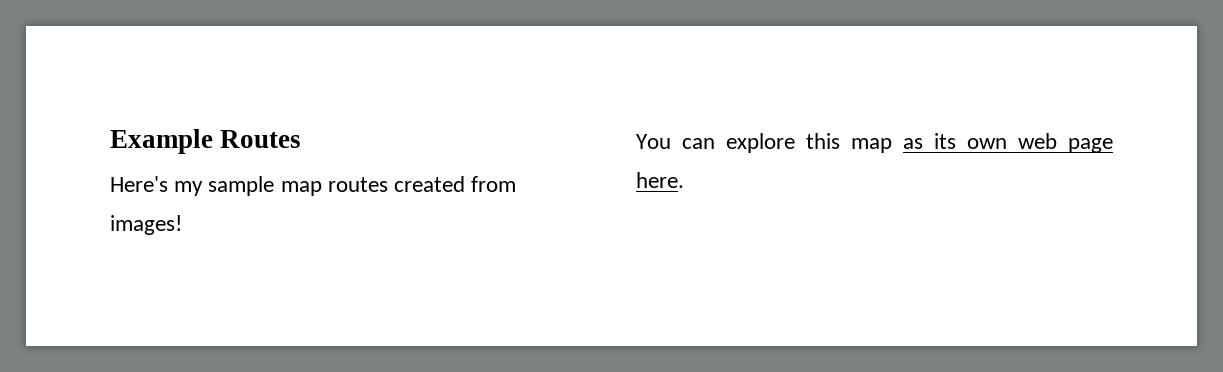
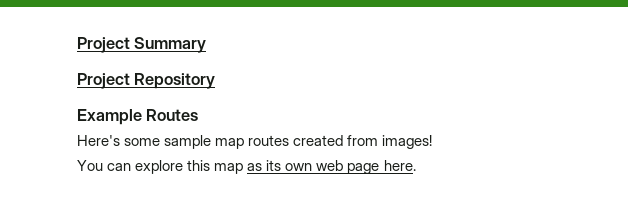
(110, 141) none -> [77,37,207,53] [77,73,216,89] Project Summary // Project Repository //
[174,181,204,196] my -> [124,138,161,146] some

